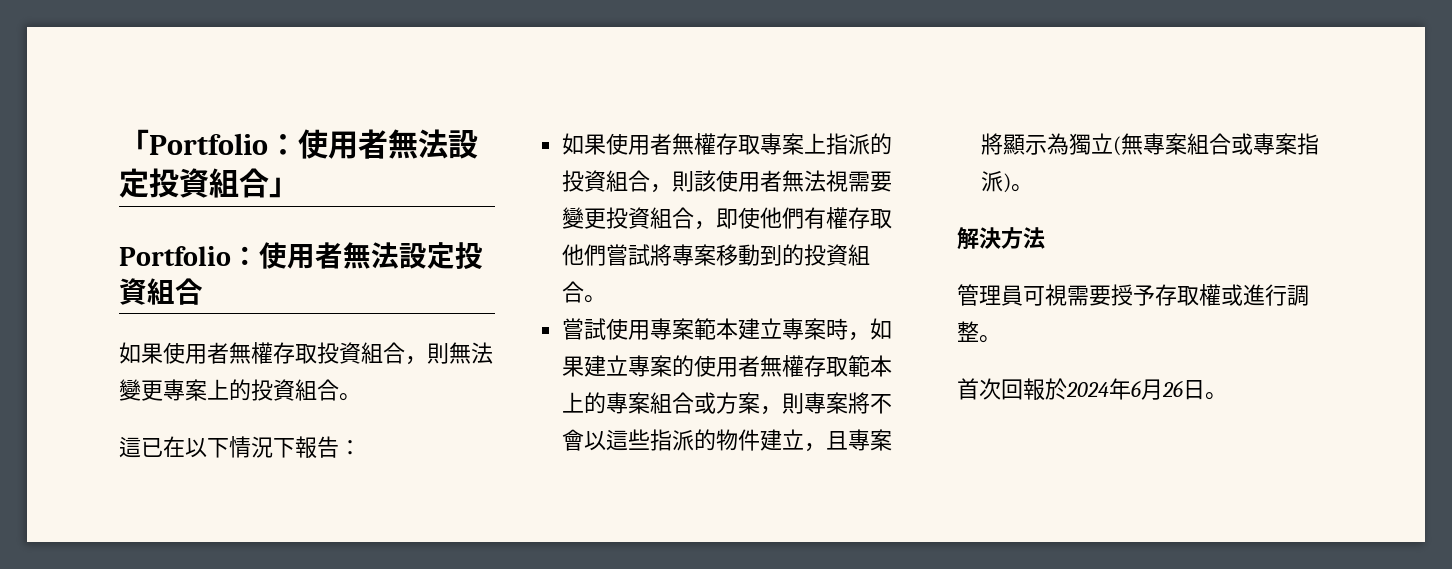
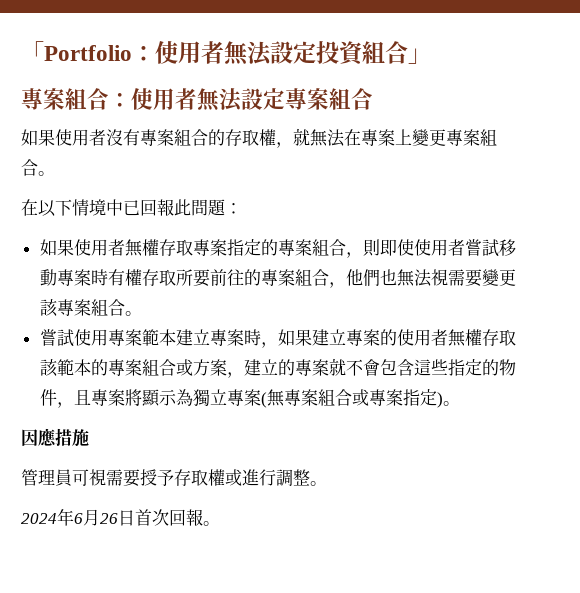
[119,242,483,270] [119,278,147,305] Portfolio：使用者無法設定投資 -> [21,88,329,112] 專案組合：使用者無法設定專案
[229,342,493,365] [119,379,361,401] [119,436,163,458] 無權存取投資組合，則無法變更專案上的投資組合。 // 這已 -> [106,128,497,148] [21,159,55,176] 沒有專案組合的存取權，就無法在專案上變更專案組合。 //
[251,436,339,459] 況下報告 -> [89,199,226,216] 境中已回報此問題
[804,133,893,155] [562,170,893,193] [562,207,893,230] [562,244,849,267] 上指派的投資組合，則該使用者無法視需要變更投資組合，即使他們有權存取他們嘗試將專案移動到的投資 -> [226,239,516,258] [39,269,516,288] [39,299,91,317] 指定的專案組合，則即使使用者嘗試移動專案時有權存取所要前往的專案組合，他們也無法視需要變更該專案
[848,355,893,377] [562,392,585,413] 範本上 -> [39,359,91,377] 該範本
[782,392,893,414] [562,429,805,451] 則專案將不會以這些指派的物件建立 -> [243,358,516,376] [39,389,57,406] 建立的專案就不會包含這些指定的物件
(1114, 143) none -> [226,389,261,406] 專案
[981,171,1004,192] 派 -> [419,389,437,406] 定
[957,227,1045,250] 解決方法 -> [21,428,89,447] 因應措施
[957,378,1067,401] 首次回報於 -> (327, 483) none
(1205, 390) none -> [135,509,203,526] 首次回報

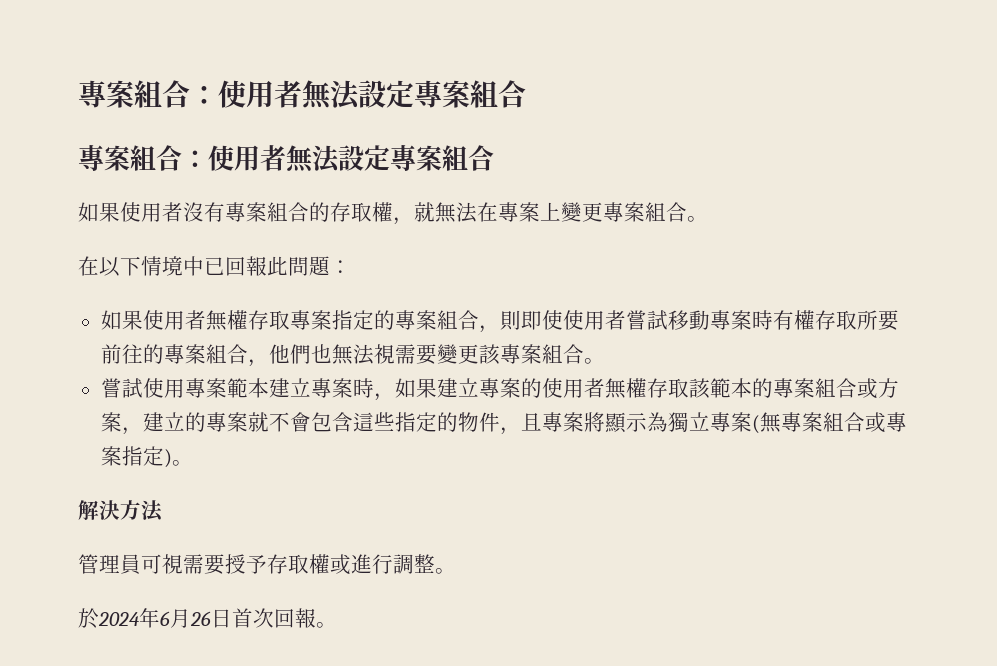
[21,41,431,66] 「Portfolio：使用者無法設定投資組合」 -> [78,80,526,110] 專案組合：使用者無法設定專案組合
[21,428,89,447] 因應措施 -> [78,500,164,522] 解決方法
(327, 483) none -> [78,608,99,629] 於

